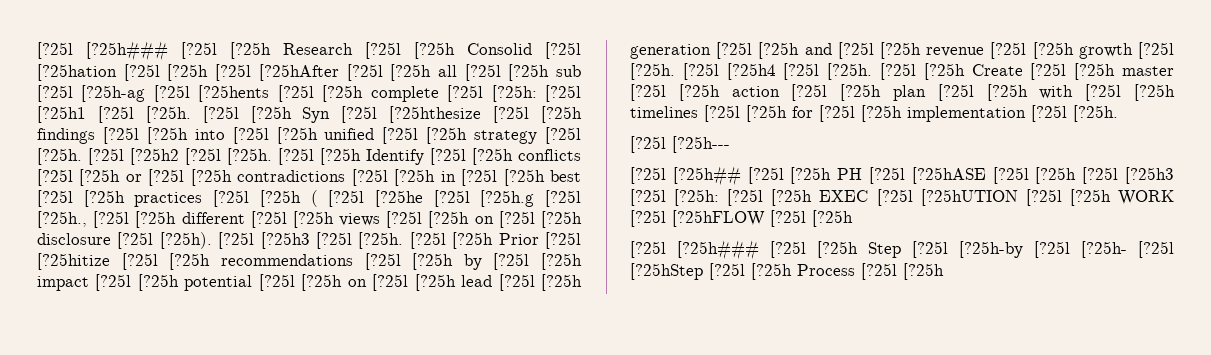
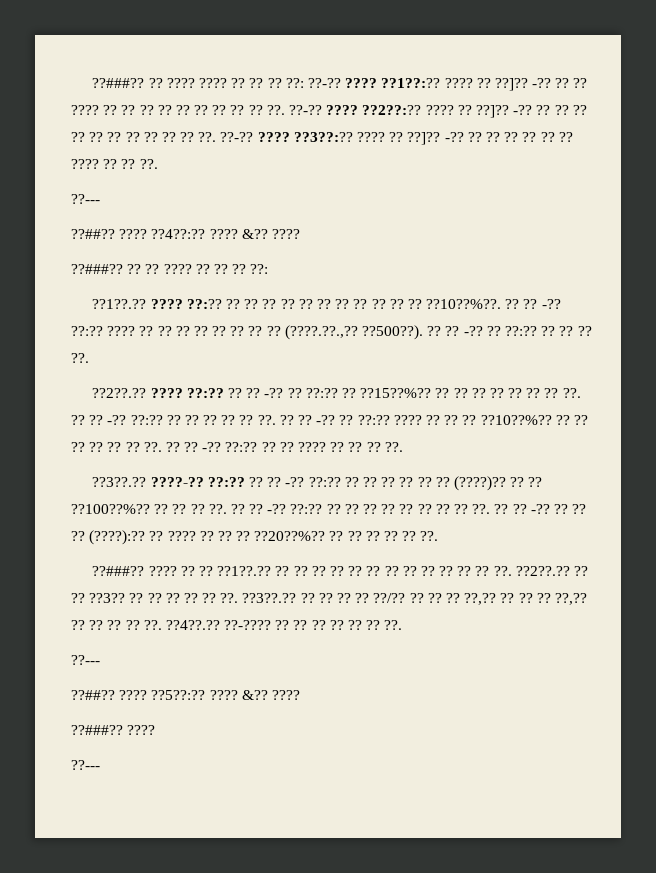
[37,41,581,61] [37,64,581,81] [37,85,582,102] [37,106,583,123] [37,127,581,144] [37,148,581,165] [37,169,581,186] [37,190,581,207] [37,211,582,228] [37,232,581,249] [37,253,582,270] [37,274,582,291] [630,42,1174,59] [630,63,1174,80] [630,84,1175,101] [630,105,1118,122] [630,136,730,153] [630,166,1174,186] [630,189,1174,206] [630,210,853,227] [630,240,1174,260] [630,263,944,280] [?25l [?25h### [?25l [?25h Research [?25l [?25h Consolid [?25l [?25hation [?25l [?25h [?25l [?25hAfter [?25l [?25h all [?25l [?25h sub [?25l [?25h-ag [?25l [?25hents [?25l [?25h complete [?25l [?25h: [?25l [?25h1 [?25l [?25h. [?25l [?25h Syn [?25l [?25hthesize [?25l [?25h findings [?25l [?25h into [?25l [?25h unified [?25l [?25h strategy [?25l [?25h. [?25l [?25h2 [?25l [?25h. [?25l [?25h Identify [?25l [?25h conflicts [?25l [?25h or [?25l [?25h contradictions [?25l [?25h in [?25l [?25h best [?25l [?25h practices [?25l [?25h ( [?25l [?25he [?25l [?25h.g [?25l [?25h., [?25l [?25h different [?25l [?25h views [?25l [?25h on [?25l [?25h disclosure [?25l [?25h). [?25l [?25h3 [?25l [?25h. [?25l [?25h Prior [?25l [?25hitize [?25l [?25h recommendations [?25l [?25h by [?25l [?25h impact [?25l [?25h potential [?25l [?25h on [?25l [?25h lead [?25l [?25h generation [?25l [?25h and [?25l [?25h revenue [?25l [?25h growth [?25l [?25h. [?25l [?25h4 [?25l [?25h. [?25l [?25h Create [?25l [?25h master [?25l [?25h action [?25l [?25h plan [?25l [?25h with [?25l [?25h timelines [?25l [?25h for [?25l [?25h implementation [?25l [?25h. // [?25l [?25h--- // [?25l [?25h## [?25l [?25h PH [?25l [?25hASE [?25l [?25h [?25l [?25h3 [?25l [?25h: [?25l [?25h EXEC [?25l [?25hUTION [?25l [?25h WORK [?25l [?25hFLOW [?25l [?25h // [?25l [?25h### [?25l [?25h Step [?25l [?25h-by [?25l [?25h- [?25l [?25hStep [?25l [?25h Process [?25l [?25h -> [92,78,588,91] [71,105,587,118] [71,132,573,145] [71,159,158,169] [71,194,100,204] [71,229,300,239] [71,264,269,274] [92,299,561,309] [71,325,592,340] [71,353,89,363] [92,388,581,398] [71,415,588,425] [71,442,403,452] [92,476,543,491] [71,504,587,514] [71,530,439,545] [92,566,588,576] [71,593,587,605] [71,620,403,630] [71,655,100,665] [71,690,300,700] [71,725,156,735] [71,760,100,770] ??###?? ?? ???? ???? ?? ?? ?? ??: ??-?? ???? ??1??:?? ???? ?? ??]?? -?? ?? ?? ???? ?? ?? ?? ?? ?? ?? ?? ?? ?? ??. ??-?? ???? ??2??:?? ???? ?? ??]?? -?? ?? ?? ?? ?? ?? ?? ?? ?? ?? ?? ??. ??-?? ???? ??3??:?? ???? ?? ??]?? -?? ?? ?? ?? ?? ?? ?? ???? ?? ?? ??. // ??--- // ??##?? ???? ??4??:?? ???? &?? ???? // ??###?? ?? ?? ???? ?? ?? ?? ??: // ??1??.?? ???? ??:?? ?? ?? ?? ?? ?? ?? ?? ?? ?? ?? ?? ??10??%??. ?? ?? -?? ??:?? ???? ?? ?? ?? ?? ?? ?? ?? ?? (????.??.,?? ??500??). ?? ?? -?? ?? ??:?? ?? ?? ?? ??. // ??2??.?? ???? ??:?? ?? ?? -?? ?? ??:?? ?? ??15??%?? ?? ?? ?? ?? ?? ?? ?? ??. ?? ?? -?? ??:?? ?? ?? ?? ?? ?? ??. ?? ?? -?? ?? ??:?? ???? ?? ?? ?? ??10??%?? ?? ?? ?? ?? ?? ?? ??. ?? ?? -?? ??:?? ?? ?? ???? ?? ?? ?? ??. // ??3??.?? ????-?? ??:?? ?? ?? -?? ??:?? ?? ?? ?? ?? ?? ?? (????)?? ?? ?? ??100??%?? ?? ?? ?? ??. ?? ?? -?? ??:?? ?? ?? ?? ?? ?? ?? ?? ?? ??. ?? ?? -?? ?? ?? ?? (????):?? ?? ???? ?? ?? ?? ??20??%?? ?? ?? ?? ?? ?? ??. // ??###?? ???? ?? ?? ??1??.?? ?? ?? ?? ?? ?? ?? ?? ?? ?? ?? ?? ?? ??. ??2??.?? ?? ?? ??3?? ?? ?? ?? ?? ?? ??. ??3??.?? ?? ?? ?? ?? ??/?? ?? ?? ?? ??,?? ?? ?? ?? ??,?? ?? ?? ?? ?? ??. ??4??.?? ??-???? ?? ?? ?? ?? ?? ?? ??. // ??--- // ??##?? ???? ??5??:?? ???? &?? ???? // ??###?? ???? // ??---

